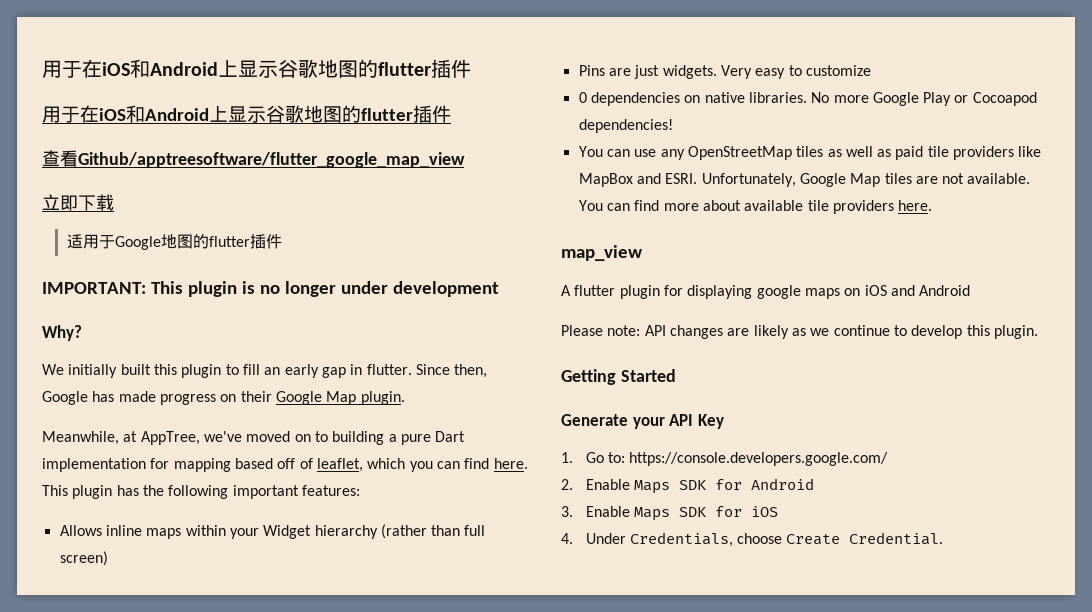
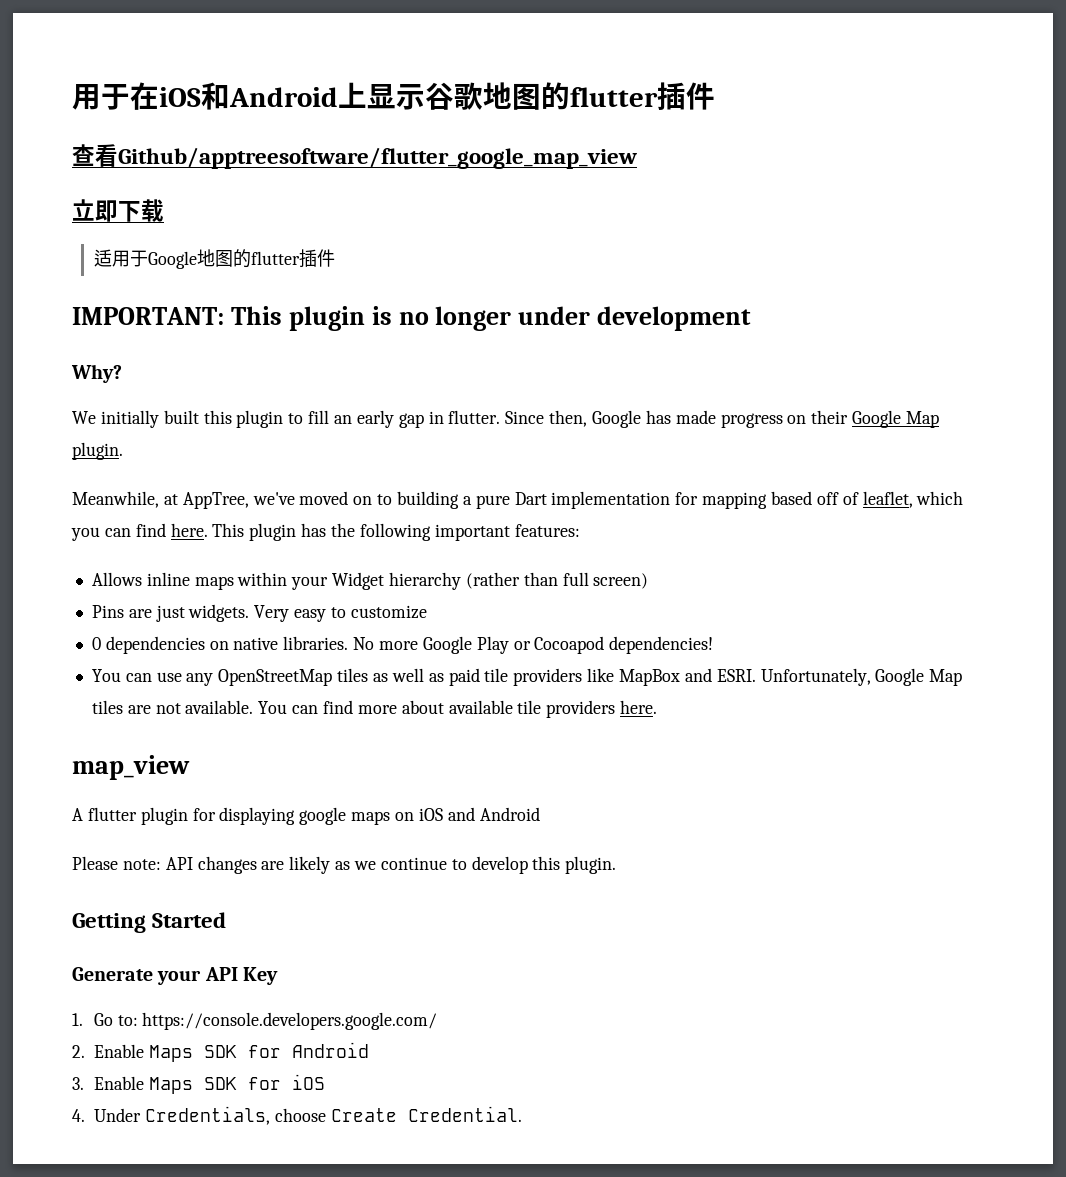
[42,105,451,123] // 用于在iOS和Android上显示谷歌地图的flutter插件 -> (715, 96) none

